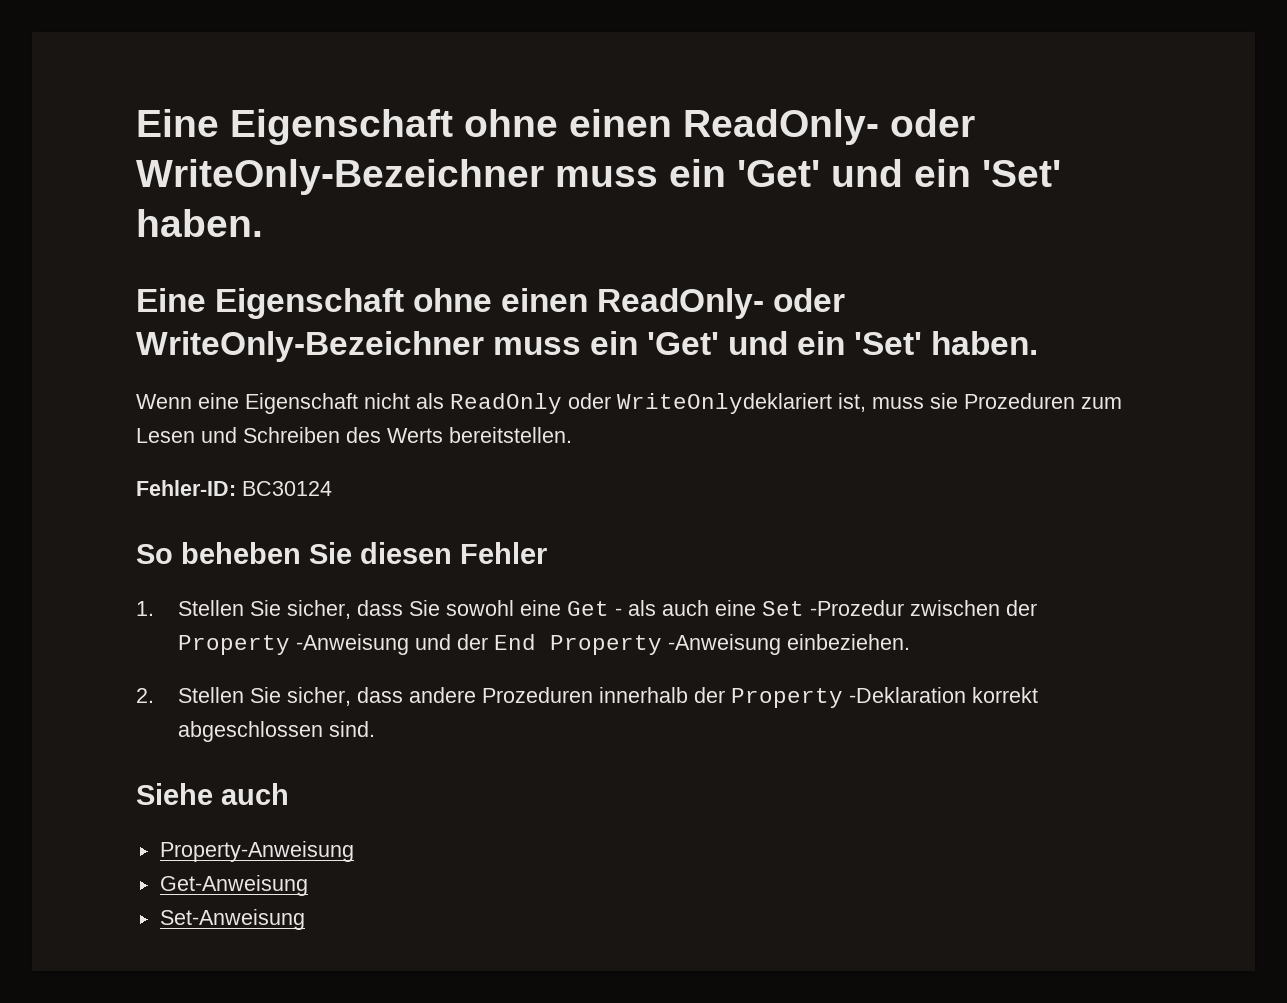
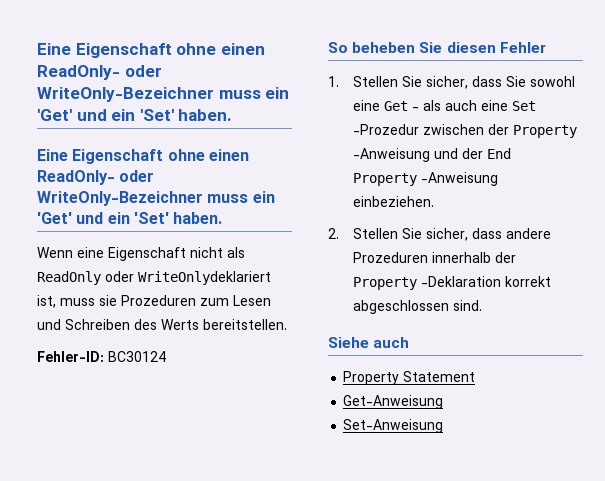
[159,841,354,862] Property-Anweisung -> [343,371,476,385] Property Statement

